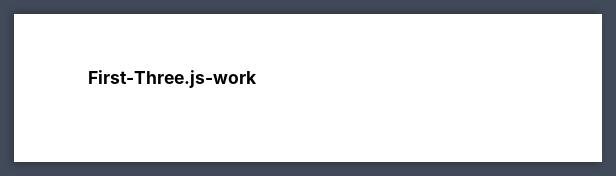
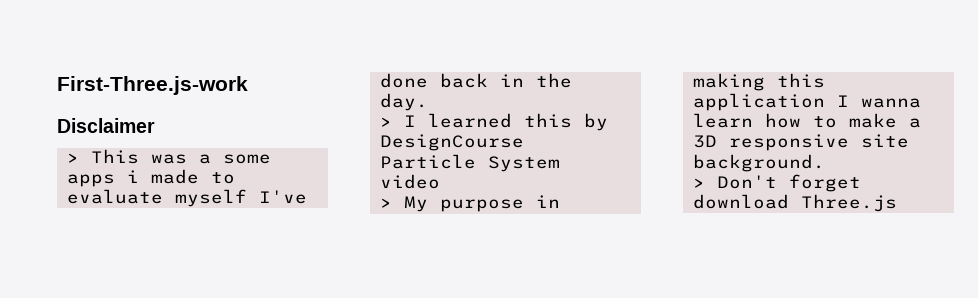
(257, 79) none -> [57,118,155,133] [67,149,272,164] [67,169,236,187] [67,189,308,207] [380,73,573,88] [380,93,429,111] [380,113,609,131] [380,134,525,151] [380,154,561,172] [380,174,441,189] [380,195,561,212] [693,73,826,91] [693,93,922,111] [693,113,922,128] [693,134,910,151] [693,154,826,172] [693,174,862,192] [693,194,898,212] // Disclaimer // > This was a some apps i made to evaluate myself I've done back in the day. // > I learned this by DesignCourse Particle System video // > My purpose in making this application I wanna learn how to make a 3D responsive site background. // > Don't forget download Three.js

